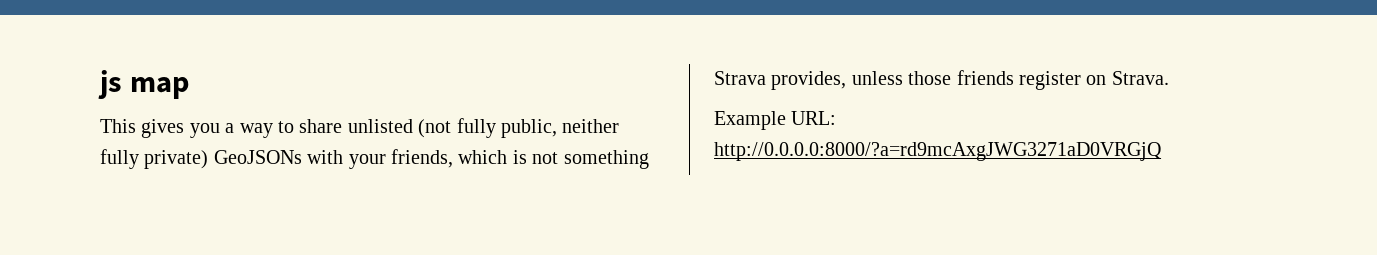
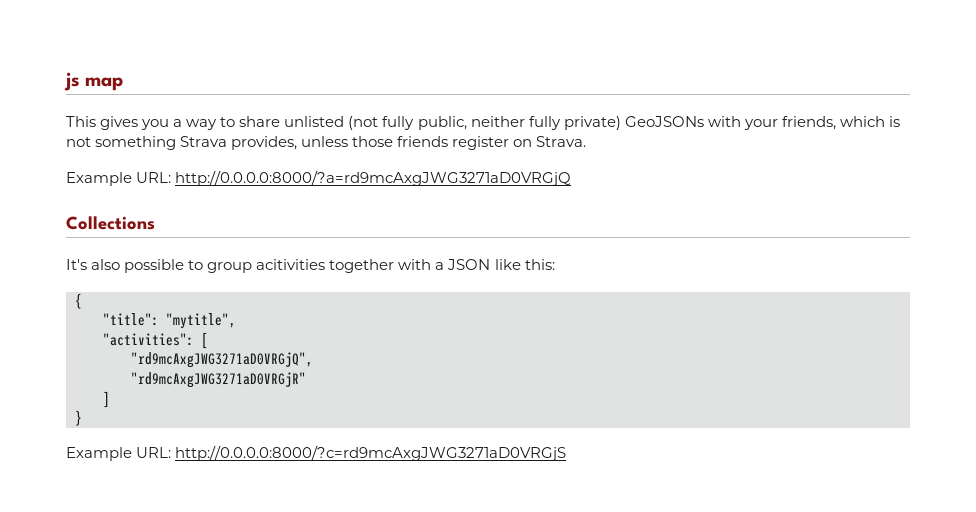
(1162, 151) none -> [66,216,155,230] [66,259,555,273] [75,293,82,309] [103,313,236,329] [103,332,208,349] [131,352,313,368] [131,372,306,388] [103,391,110,408] [75,410,82,426] [66,445,567,461] // Collections // It's also possible to group acitivities together with a JSON like this: // { // "title": "mytitle", // "activities": [ // "rd9mcAxgJWG3271aD0VRGjQ", // "rd9mcAxgJWG3271aD0VRGjR" // ] // } // Example URL: http://0.0.0.0:8000/?c=rd9mcAxgJWG3271aD0VRGjS

